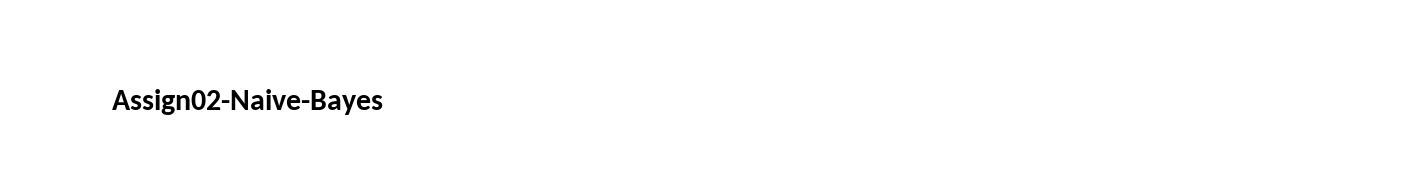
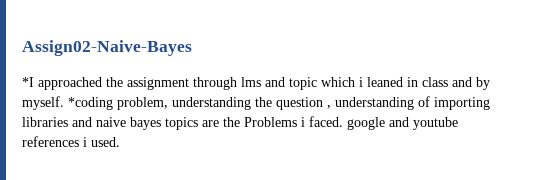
(383, 102) none -> [22,77,490,90] [22,96,490,110] [22,116,458,130] [22,136,120,147] // *I approached the assignment through lms and topic which i leaned in class and by myself. *coding problem, understanding the question , understanding of importing libraries and naive bayes topics are the Problems i faced. google and youtube references i used.

